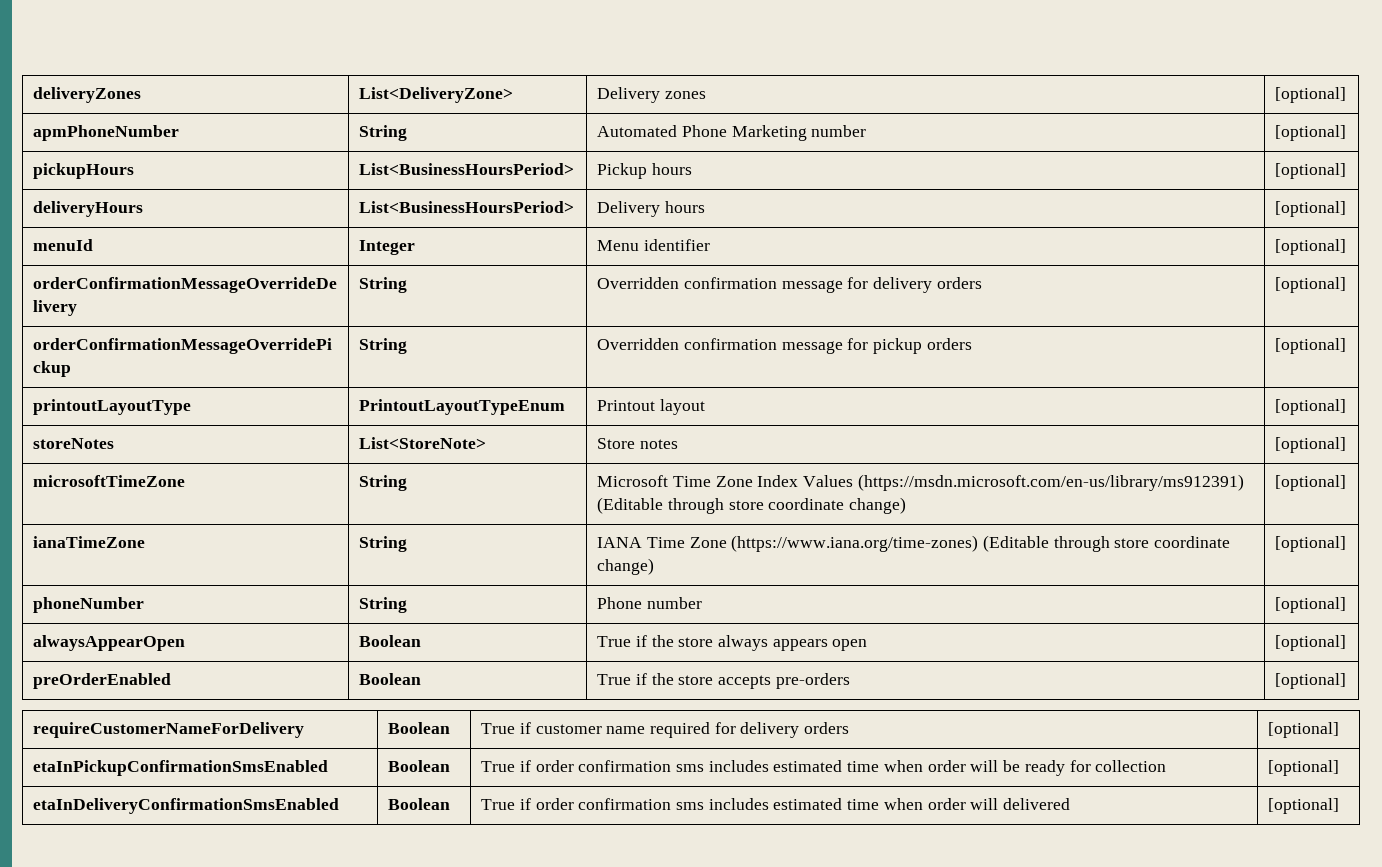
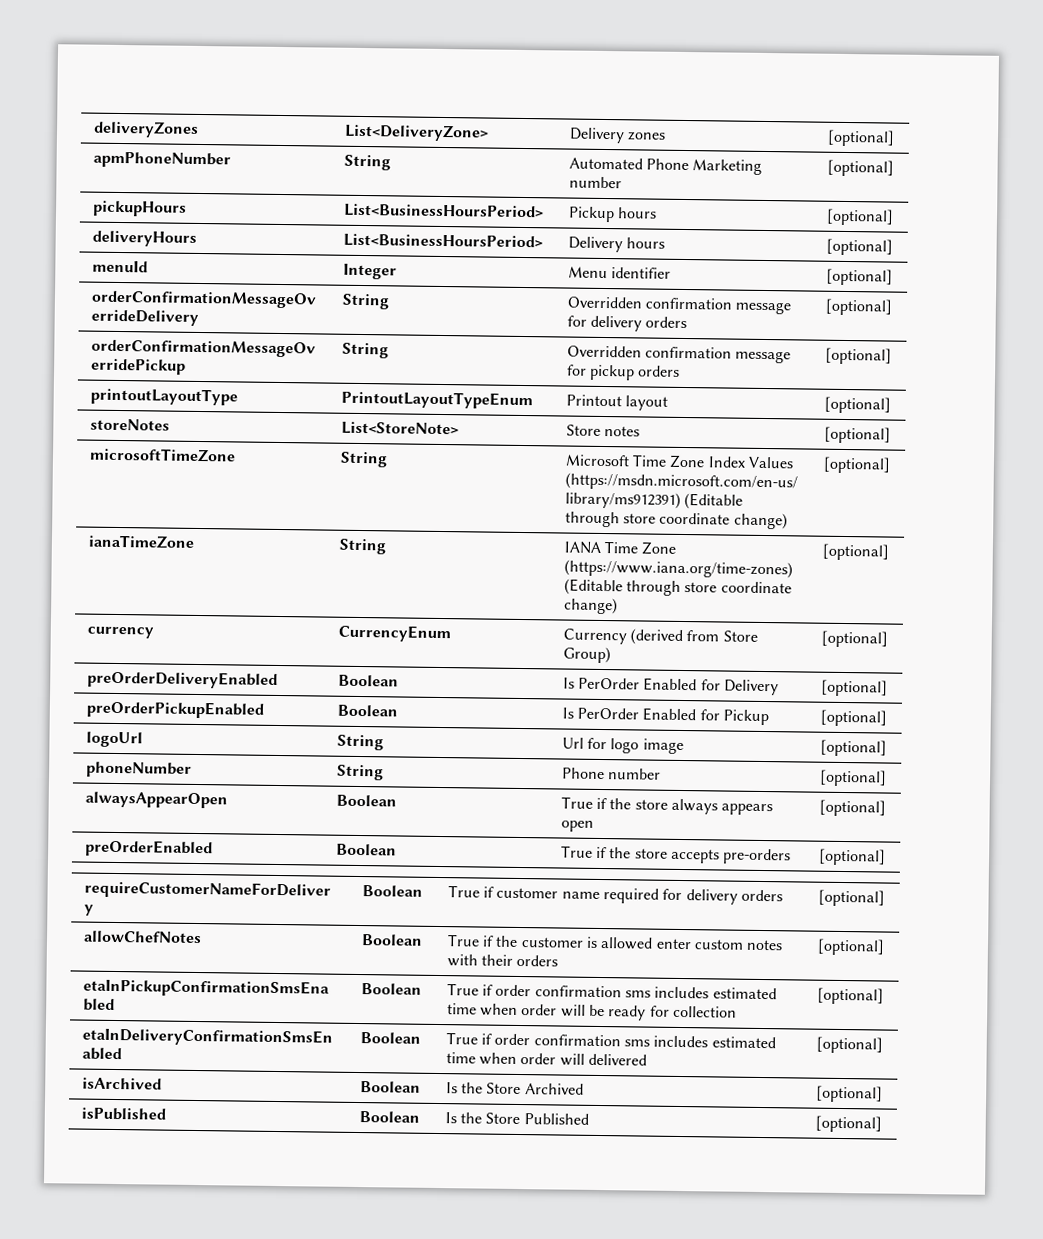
(1347, 544) none -> [86,626,154,639] [337,624,451,643] [562,628,758,645] [562,646,611,664] [820,630,888,648] [86,670,278,689] [337,674,399,687] [562,677,779,696] [820,679,888,697] [85,700,264,719] [336,704,398,717] [561,707,769,726] [819,709,887,727] [85,731,143,748] [336,734,384,751] [561,737,684,755] [819,739,887,757] // currency | CurrencyEnum | Currency (derived from Store Group) | [optional] // preOrderDeliveryEnabled | Boolean | Is PerOrder Enabled for Delivery | [optional] // preOrderPickupEnabled | Boolean | Is PerOrder Enabled for Pickup | [optional] // logoUrl | String | Url for logo image | [optional]
(1340, 730) none -> [82,930,202,944] [360,934,423,946] [446,934,784,951] [446,954,559,967] [816,938,885,956] // allowChefNotes | Boolean | True if the customer is allowed enter custom notes with their orders | [optional]
(1340, 806) none -> [81,1077,162,1090] [359,1081,421,1093] [445,1082,584,1095] [815,1085,883,1103] [80,1107,166,1121] [358,1111,420,1123] [444,1112,589,1125] [814,1115,882,1133] // isArchived | Boolean | Is the Store Archived | [optional] // isPublished | Boolean | Is the Store Published | [optional]

